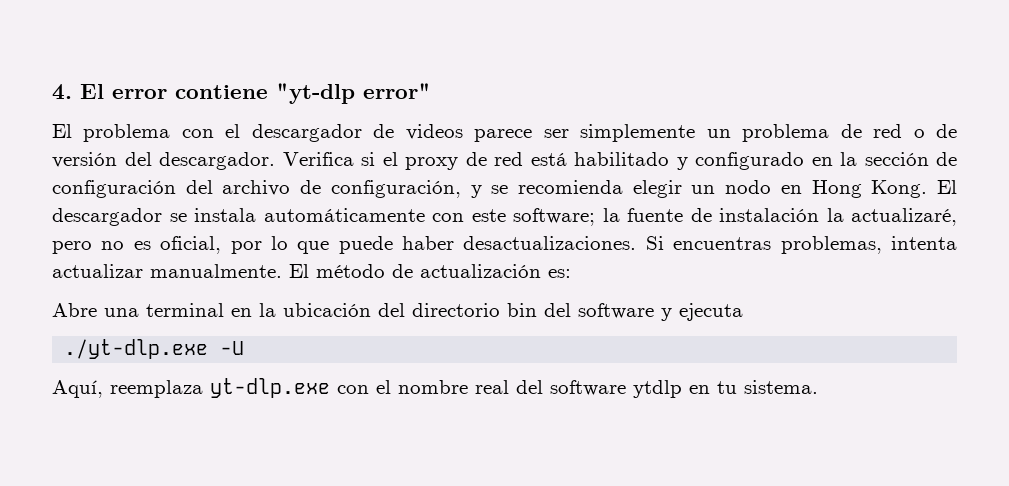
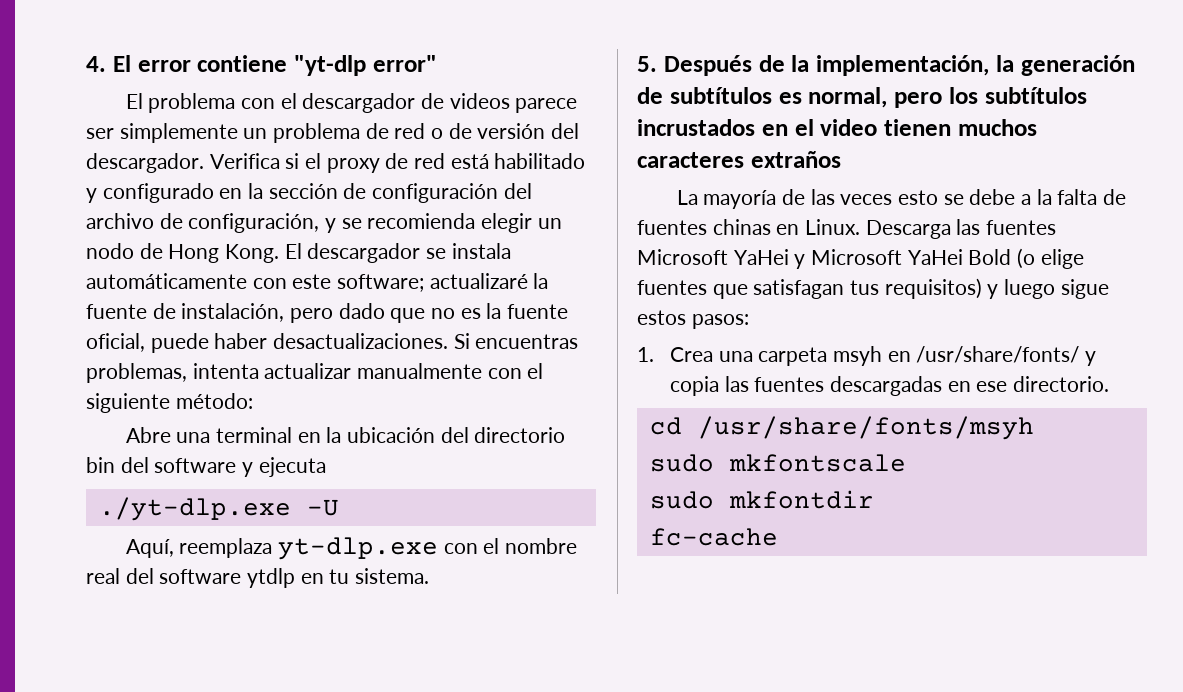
[780,185,802,194] en -> [139,243,163,259] de
(595, 217) none -> [429,273,528,289] actualizaré
[719,208,957,226] [52,236,330,254] instalación la actualizaré, pero no es oficial, por lo que -> [181,303,569,323] [86,333,145,352] instalación, pero dado que no es la fuente oficial,
[150,264,571,278] manualmente. El método de actualización es: -> [357,363,544,379] [86,393,253,413] manualmente con el siguiente método:
(818, 387) none -> [637,55,1135,76] [637,87,1087,108] [637,119,1037,136] [637,151,841,168] [676,189,1126,209] [637,219,1057,239] [637,248,1084,269] [637,278,1109,299] [637,310,749,329] [637,346,1097,366] [670,376,1110,396] [649,416,1034,440] [649,454,906,472] [649,490,874,509] [649,528,778,546] // 5. Después de la implementación, la generación de subtítulos es normal, pero los subtítulos incrustados en el video tienen muchos caracteres extraños // La mayoría de las veces esto se debe a la falta de fuentes chinas en Linux. Descarga las fuentes Microsoft YaHei y Microsoft YaHei Bold (o elige fuentes que satisfagan tus requisitos) y luego sigue estos pasos: // 1. Crea una carpeta msyh en /usr/share/fonts/ y copia las fuentes descargadas en ese directorio. // cd /usr/share/fonts/msyh // sudo mkfontscale // sudo mkfontdir // fc-cache

